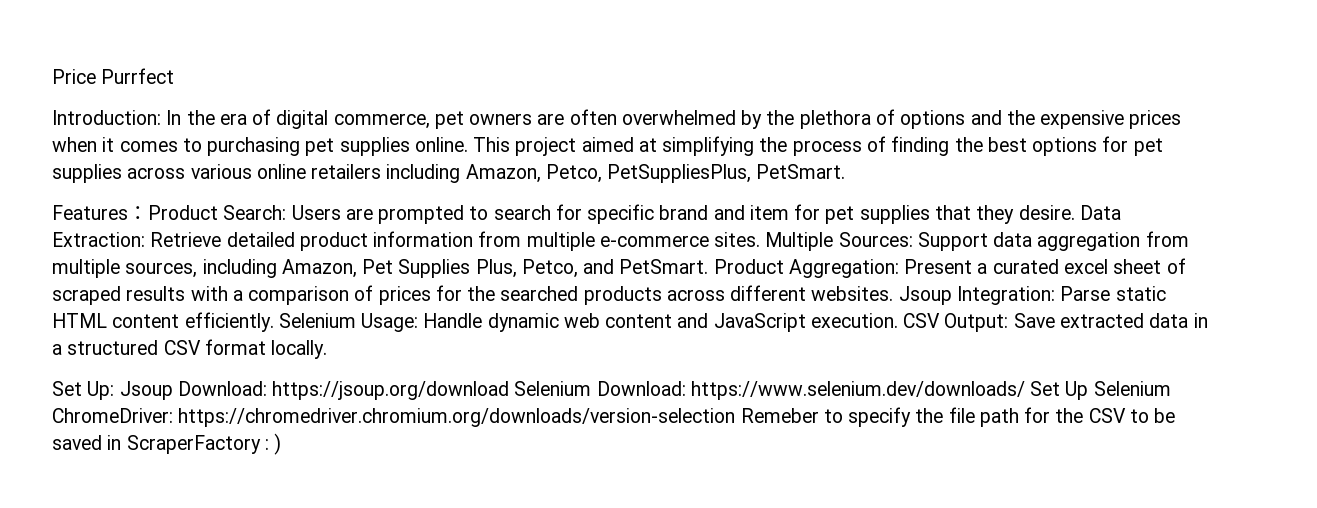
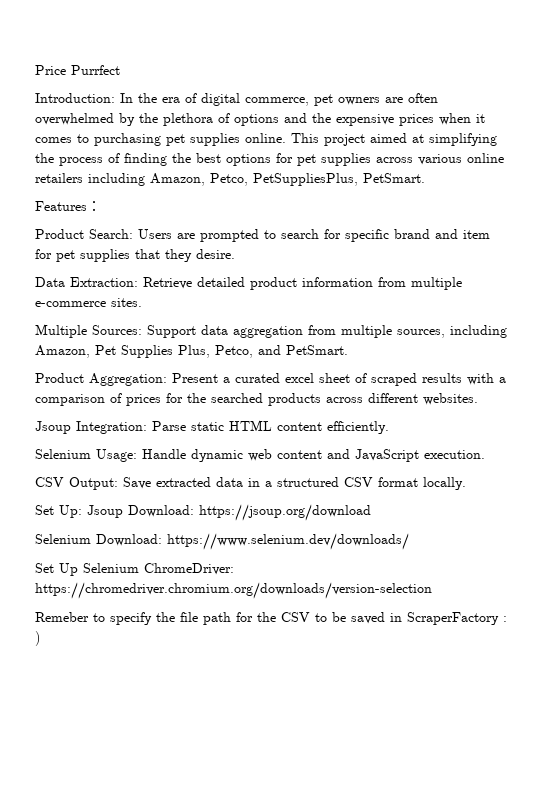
(148, 213) none -> (101, 206) //
(1075, 212) none -> (235, 254) //
(761, 239) none -> (142, 302) //
(709, 266) none -> (348, 350) //
(894, 293) none -> (478, 399) //
(274, 322) none -> (389, 427) //
(898, 320) none -> (485, 454) //
(510, 390) none -> (371, 512) //
(1025, 390) none -> (409, 541) //
(736, 417) none -> (432, 590) //

